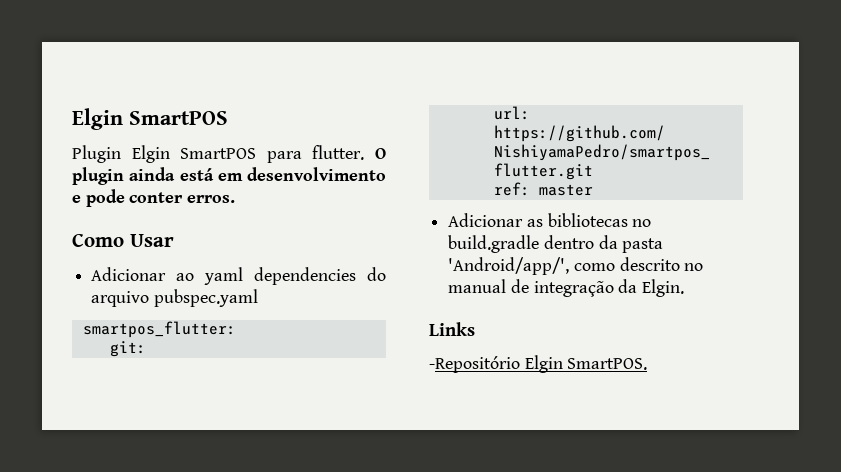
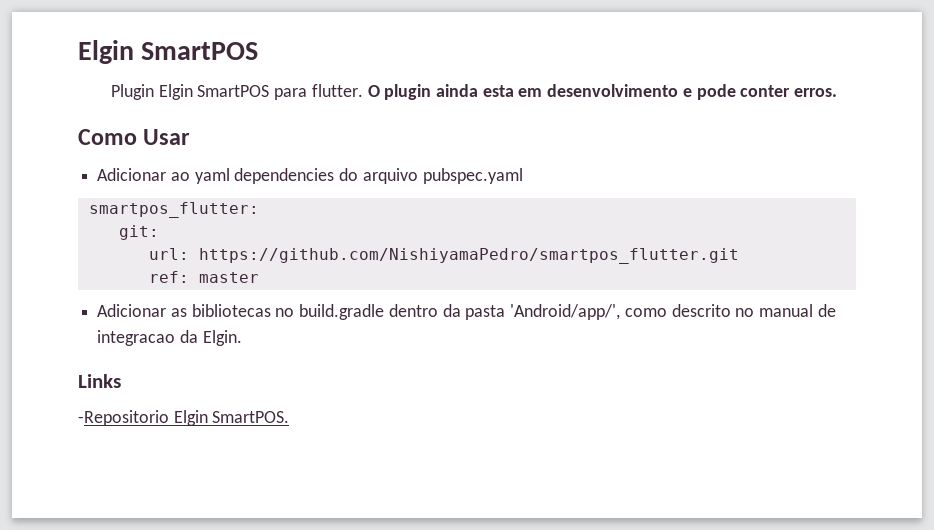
[179,168,214,181] está -> [482,85,514,97] esta
[533,281,614,297] integração -> [97,330,176,346] integracao
[429,356,520,373] -Repositório -> [78,410,169,426] -Repositorio

